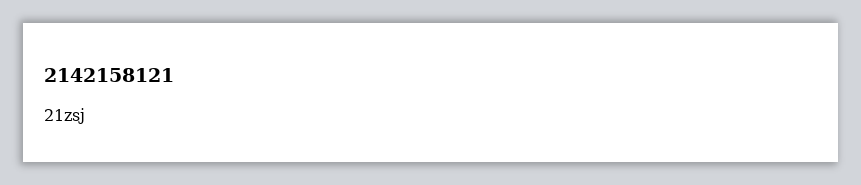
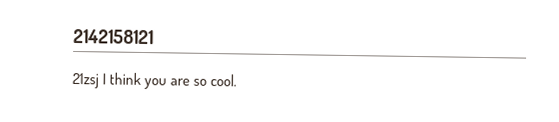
(85, 116) none -> [102,72,238,90] I think you are so cool.

